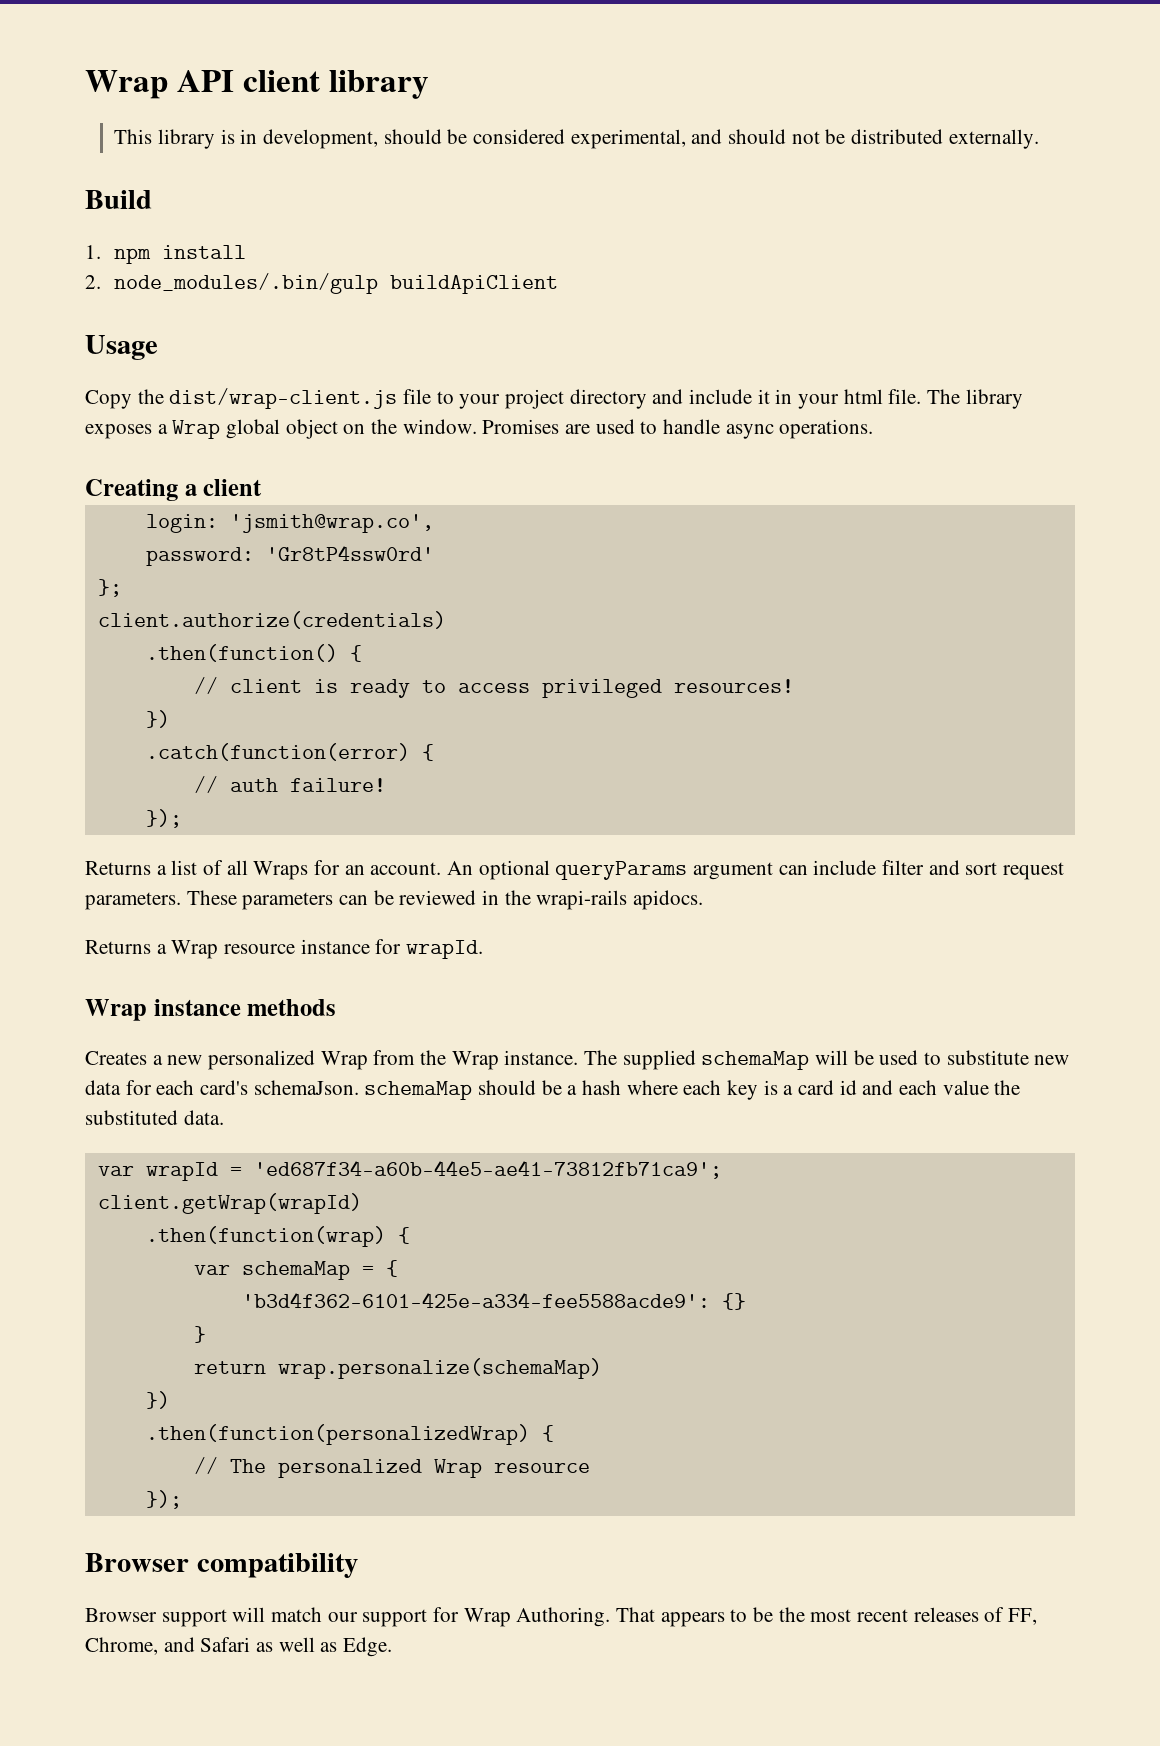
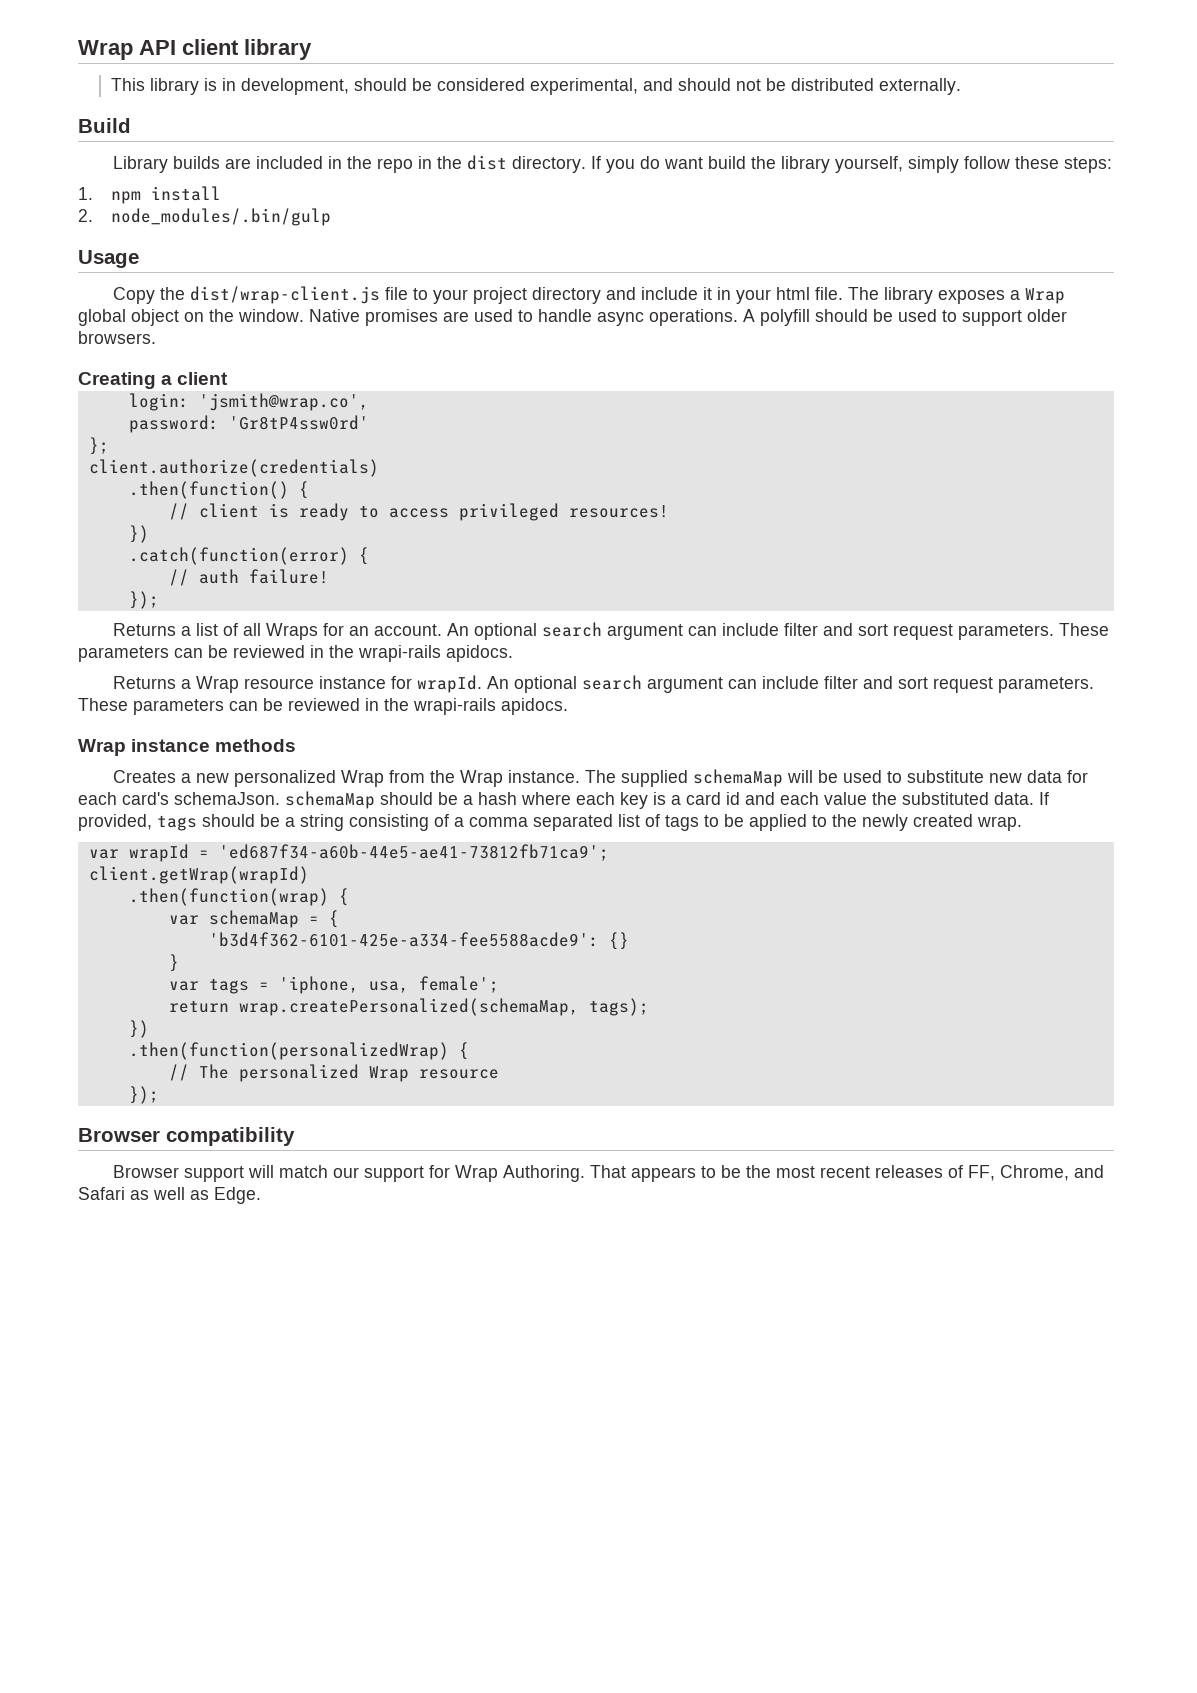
(152, 199) none -> [113,155,1113,173] // Library builds are included in the repo in the dist directory. If you do want build the library yourself, simply follow these steps:
[390,275,559,294] buildApiClient -> (331, 217) none
[482,419,560,434] Promises -> [309,309,438,326] Native promises
(874, 429) none -> [743,309,1067,326] [78,331,156,344] A polyfill should be used to support older browsers.
[555,861,688,880] queryParams -> [542,622,603,637] search
(484, 949) none -> [487,675,1095,693] [78,698,568,715] An optional search argument can include filter and sort request parameters. These parameters can be reviewed in the wrapi-rails apidocs.
(224, 1117) none -> [1039,792,1049,805] [78,814,1022,831] If provided, tags should be a string consisting of a comma separated list of tags to be applied to the newly created wrap.
(206, 1334) none -> [168,976,499,994] // var tags = 'iphone, usa, female';
[277,1358,602,1379] wrap.personalize(schemaMap) -> [238,998,649,1016] wrap.createPersonalized(schemaMap, tags);

